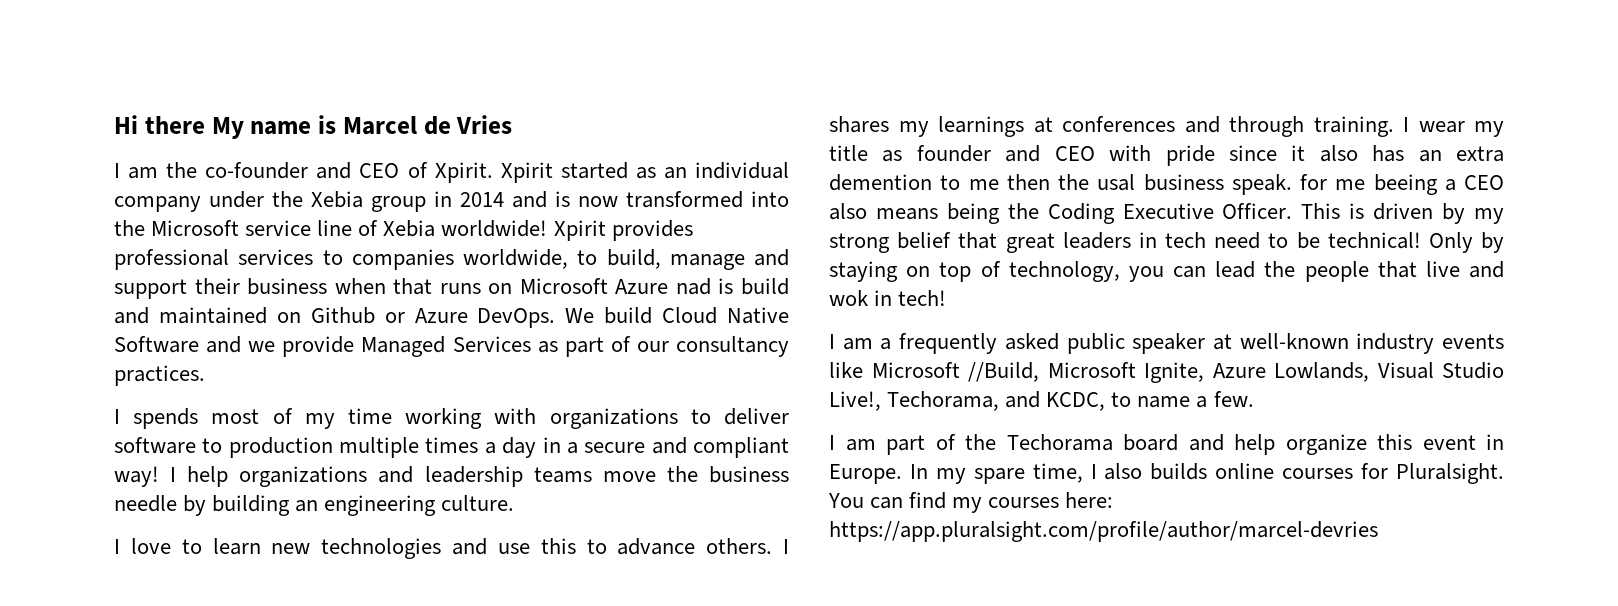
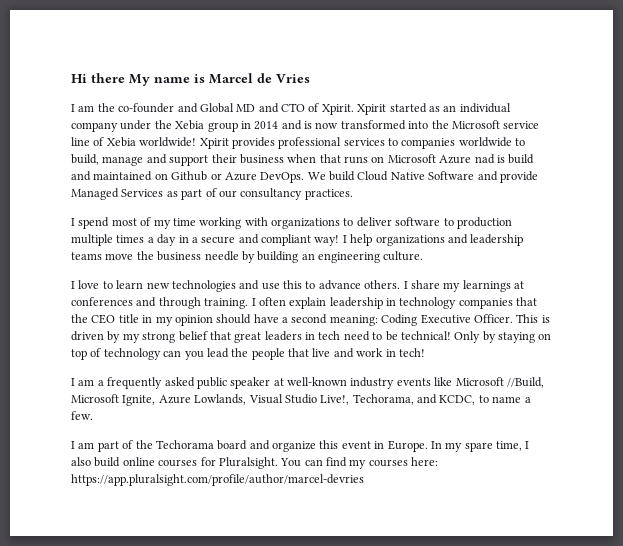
[359,163,400,178] CEO -> [199,103,305,113] Global MD and CTO
[463,249,568,269] worldwide, -> [458,137,512,147] worldwide
[248,341,276,352] we -> (498, 176) none
[133,408,199,429] spends -> [78,217,110,229] spend
[829,116,889,133] shares -> [410,280,440,289] share
[1418,121,1504,137] [829,145,1504,166] [829,174,1504,195] [829,203,1039,224] wear my title as founder and CEO with pride since it also has an extra demention to me then the usal business speak. for me beeing a CEO also means being the -> [258,297,538,309] [71,314,378,326] often explain leadership in technology companies that the CEO title in my opinion should have a second meaning:
[1008,261,1206,282] technology, you can -> [103,348,204,360] technology can you
[829,290,868,306] wok -> [356,348,384,357] work
[1234,434,1275,455] help -> (270, 445) none
[1150,463,1208,480] builds -> [94,457,121,467] build

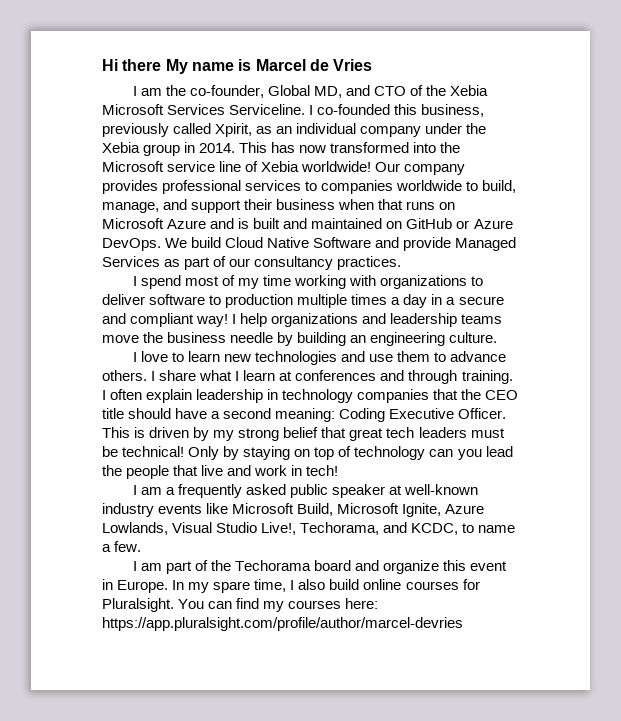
[118,103,427,115] co-founder and Global MD and CTO of Xpirit. Xpirit started -> [189,85,489,98] [102,104,485,117] [102,123,253,137] co-founder, Global MD, and CTO of the Xebia Microsoft Services Serviceline. I co-founded this business, previously called Xpirit,
[254,120,312,130] 2014 and is -> [199,142,296,153] 2014. This has
[199,138,229,149] Xpirit -> [375,162,466,175] Our company
[102,156,144,166] manage -> [102,202,159,213] manage,
[474,154,535,164] nad is build -> [210,218,281,229] and is built
[171,171,208,181] Github -> [406,218,453,229] GitHub
[283,280,302,289] this -> [397,351,431,362] them
[443,280,511,292] my learnings -> [199,370,276,381] what I learn
[142,315,213,326] in my opinion -> (124, 413) none
[264,331,383,341] leaders in tech need to -> [386,427,505,438] tech leaders must
[506,377,544,388] //Build, -> [297,503,334,516] Build,

